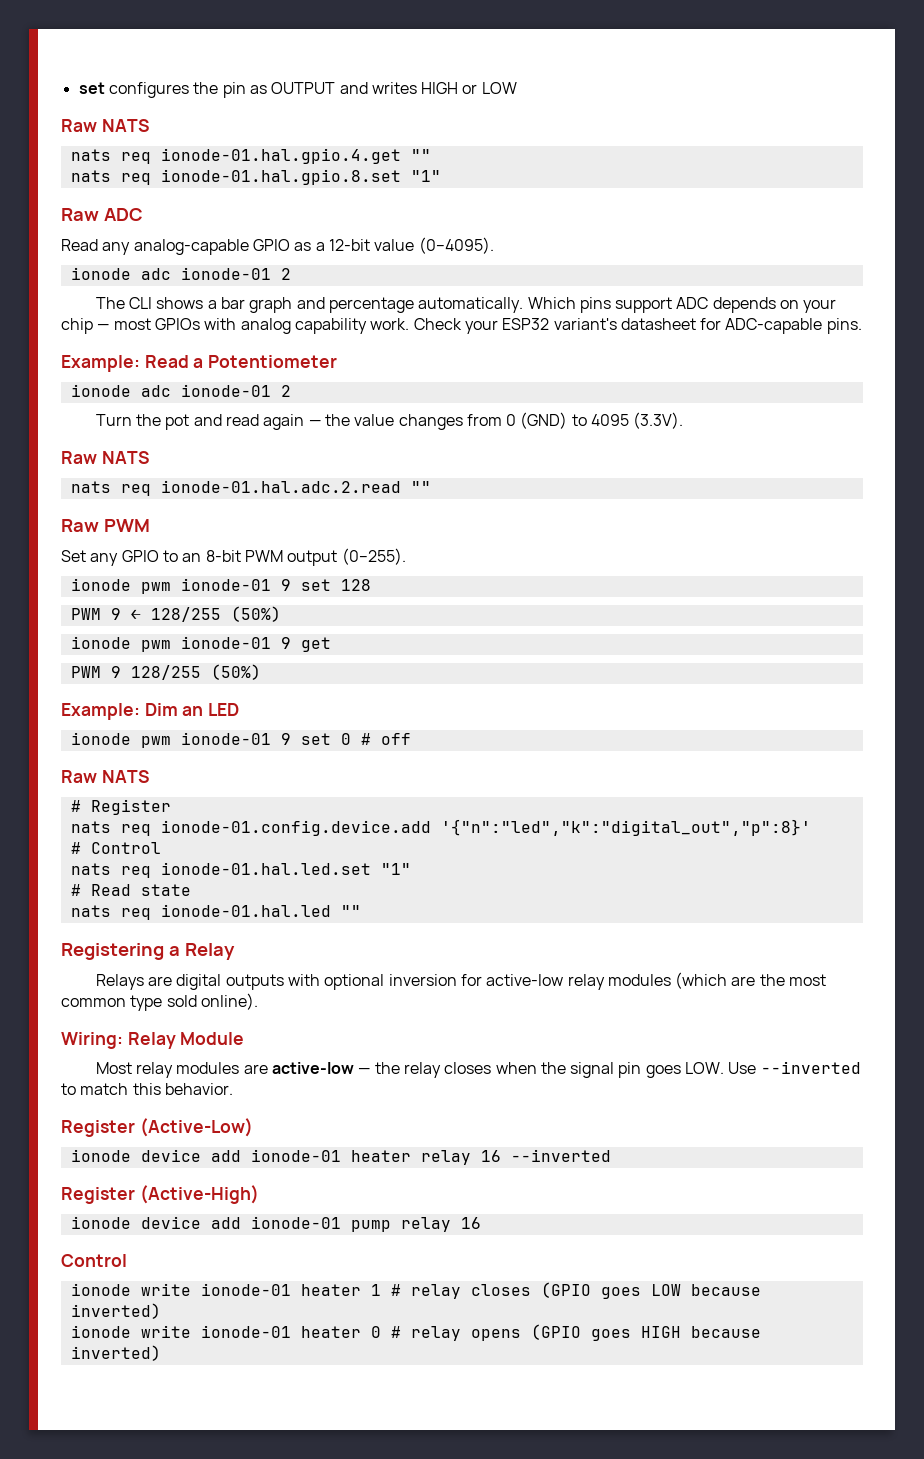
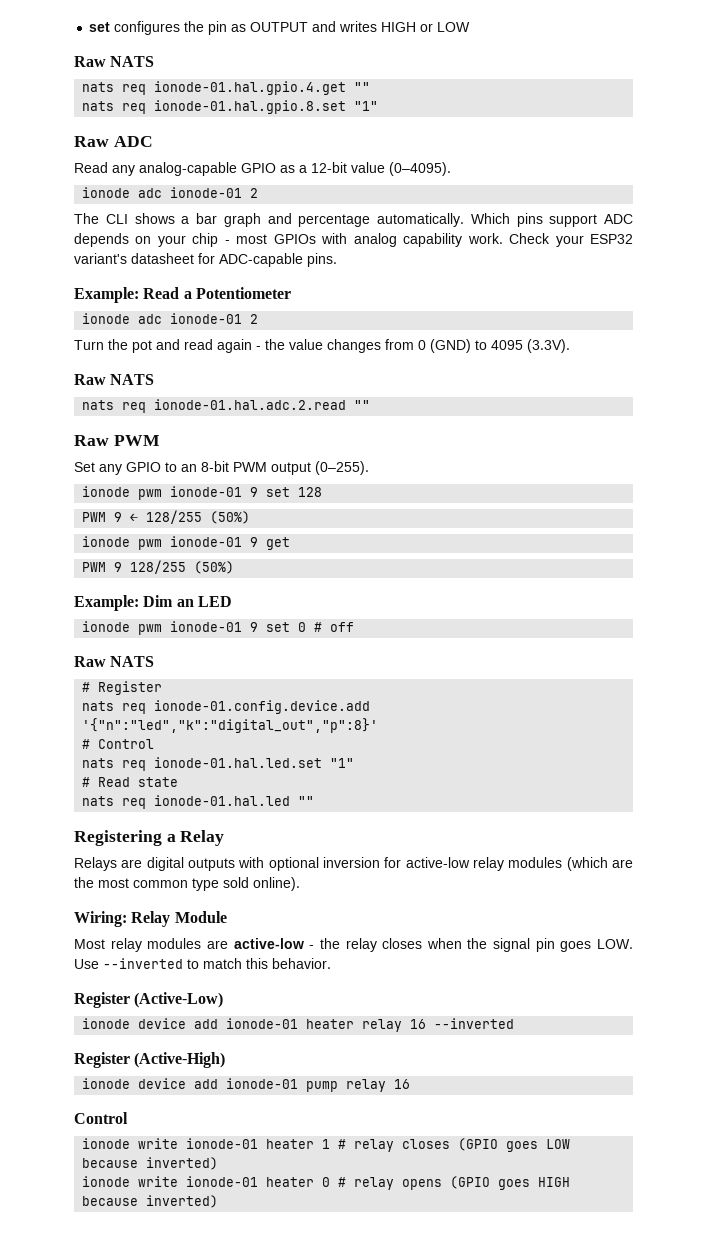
[97,324,110,330] — -> [224,240,230,244] -
[308,420,321,426] — -> [256,346,261,350] -
[358,1068,371,1074] — -> [309,945,315,949] -

